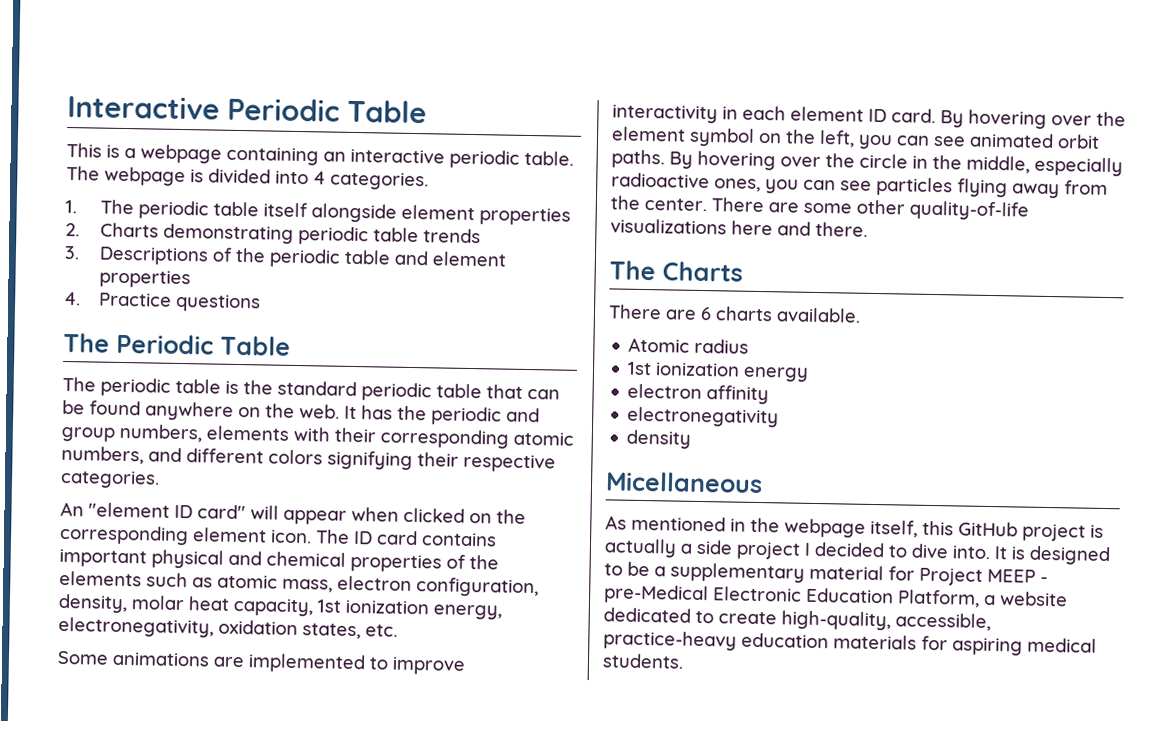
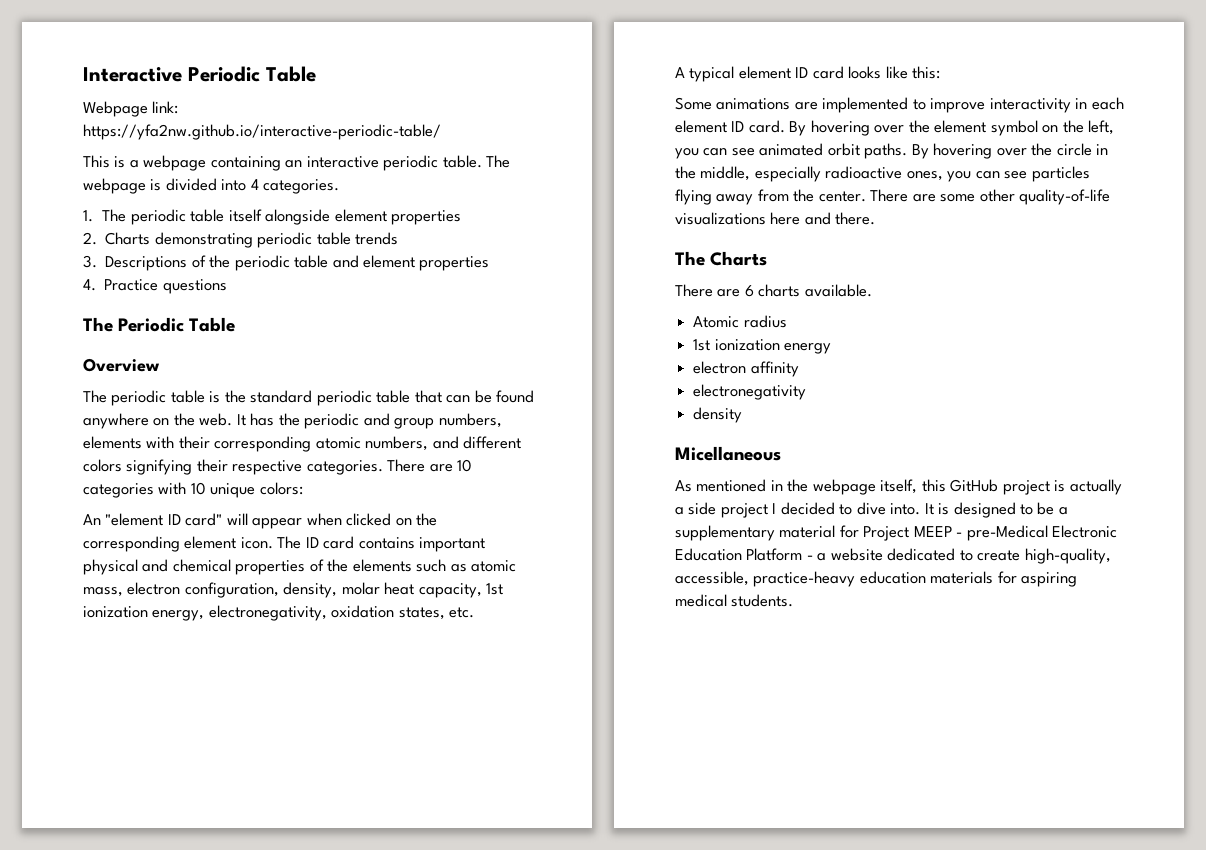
(427, 111) none -> [83,101,179,117] [83,124,441,140] // Webpage link: https://yfa2nw.github.io/interactive-periodic-table/
(291, 345) none -> [83,358,160,372] // Overview
(160, 479) none -> [387,459,473,472] [83,482,303,498] There are 10 categories with 10 unique colors:
(398, 630) none -> [675,66,941,82] // A typical element ID card looks like this:
[897,589,980,608] Platform, -> [746,548,813,561] Platform -

